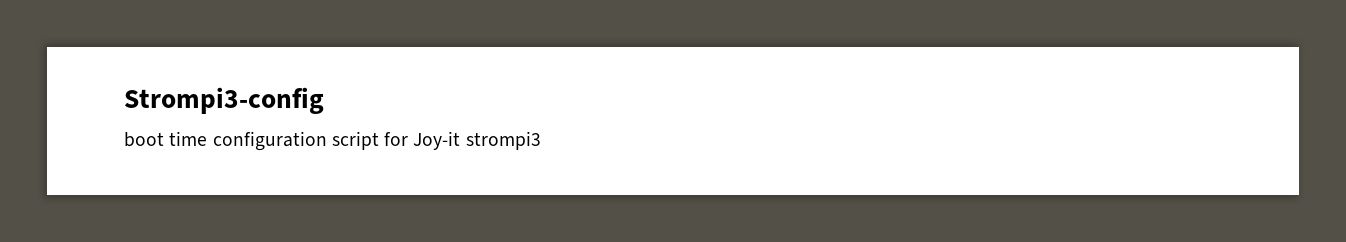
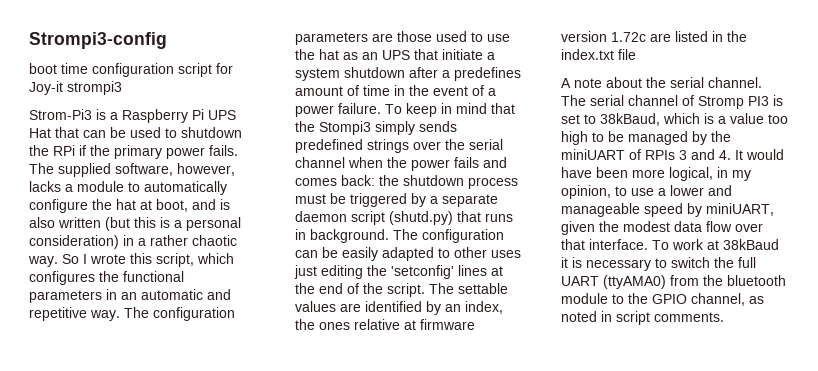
(541, 140) none -> [29,109,236,123] [29,127,242,138] [29,145,238,159] [29,163,235,177] [29,181,227,195] [29,199,230,213] [29,217,241,231] [29,235,237,249] [28,253,234,267] [29,271,184,285] [29,289,231,303] [29,307,235,321] [295,31,510,45] [295,49,495,60] [295,67,521,81] [295,85,496,96] [295,103,515,117] [295,121,457,135] [295,139,503,153] [295,157,507,171] [295,175,518,189] [295,193,498,207] [295,211,513,225] [295,229,504,243] [295,247,521,261] [294,265,503,279] [295,283,508,297] [295,301,503,315] [295,319,475,330] [561,31,747,42] [561,49,636,60] [561,77,762,88] [561,95,783,109] [561,113,788,126] [561,131,731,145] [561,149,784,160] [561,167,751,181] [561,185,732,199] [561,203,774,217] [561,221,763,235] [561,239,779,250] [561,257,756,271] [561,275,786,289] [561,293,764,306] [561,311,724,325] // Strom-Pi3 is a Raspberry Pi UPS Hat that can be used to shutdown the RPi if the primary power fails. The supplied software, however, lacks a module to automatically configure the hat at boot, and is also written (but this is a personal consideration) in a rather chaotic way. So I wrote this script, which configures the functional parameters in an automatic and repetitive way. The configuration parameters are those used to use the hat as an UPS that initiate a system shutdown after a predefines amount of time in the event of a power failure. To keep in mind that the Stompi3 simply sends predefined strings over the serial channel when the power fails and comes back: the shutdown process must be triggered by a separate daemon script (shutd.py) that runs in background. The configuration can be easily adapted to other uses just editing the 'setconfig' lines at the end of the script. The settable values are identified by an index, the ones relative at firmware version 1.72c are listed in the index.txt file // A note about the serial channel. The serial channel of Stromp PI3 is set to 38kBaud, which is a value too high to be managed by the miniUART of RPIs 3 and 4. It would have been more logical, in my opinion, to use a lower and manageable speed by miniUART, given the modest data flow over that interface. To work at 38kBaud it is necessary to switch the full UART (ttyAMA0) from the bluetooth module to the GPIO channel, as noted in script comments.

